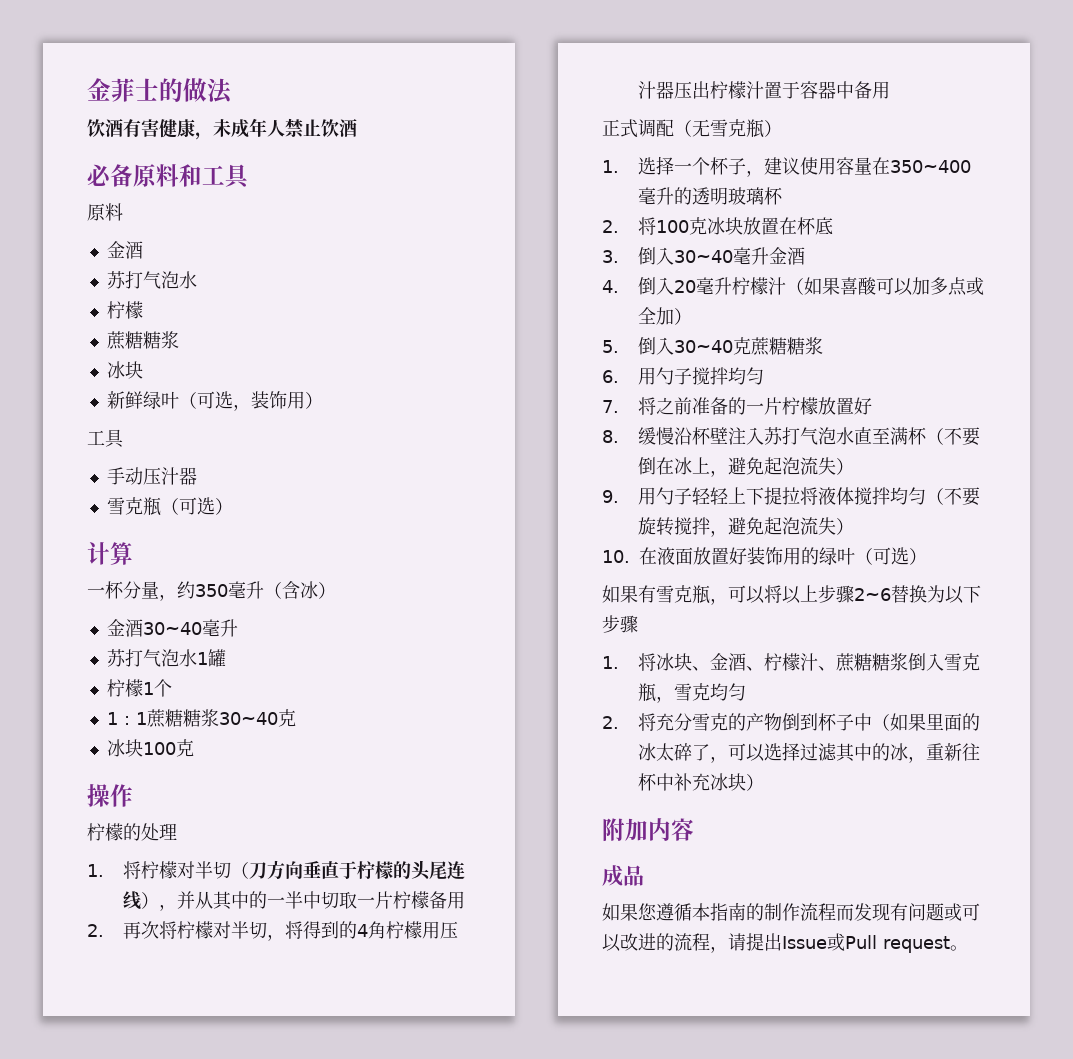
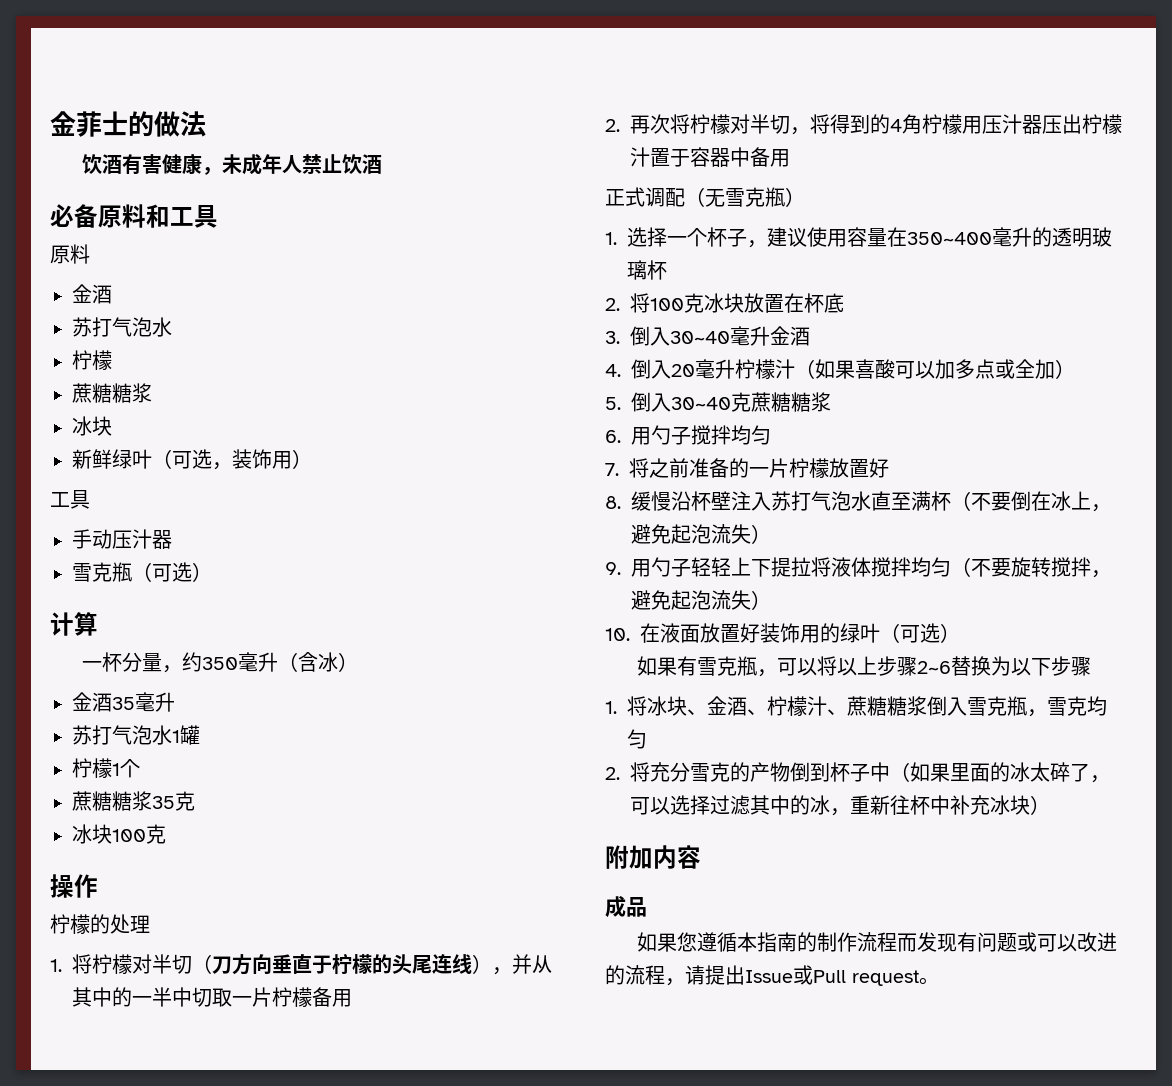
[142,622,202,635] 30~40 -> [112,697,135,710] 35
[106,709,278,728] 1 : 1蔗糖糖浆30~40 -> [72,791,175,811] 蔗糖糖浆35

